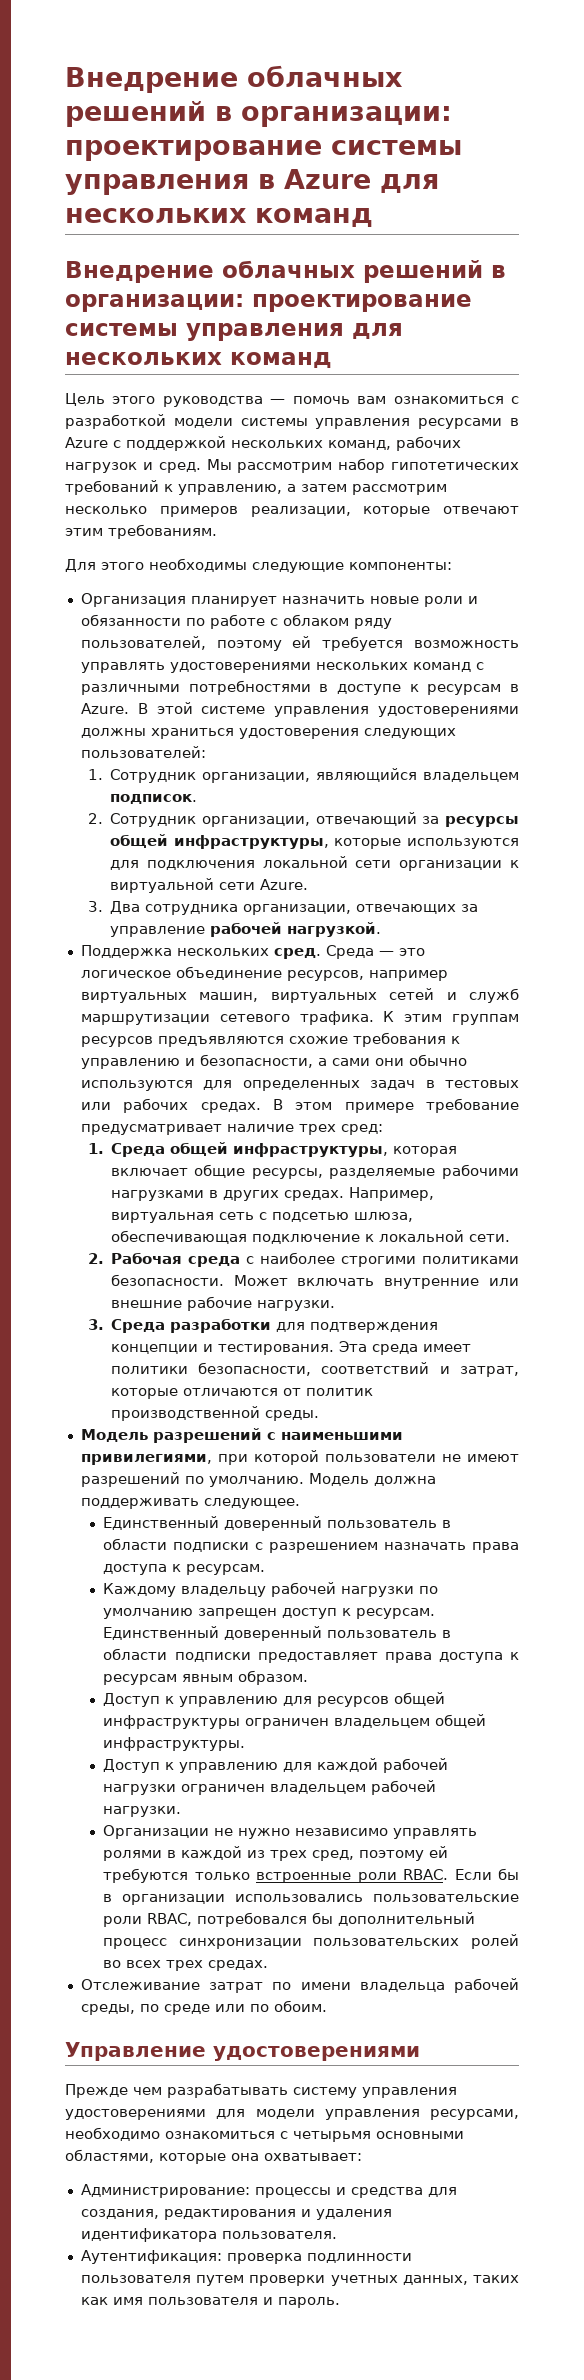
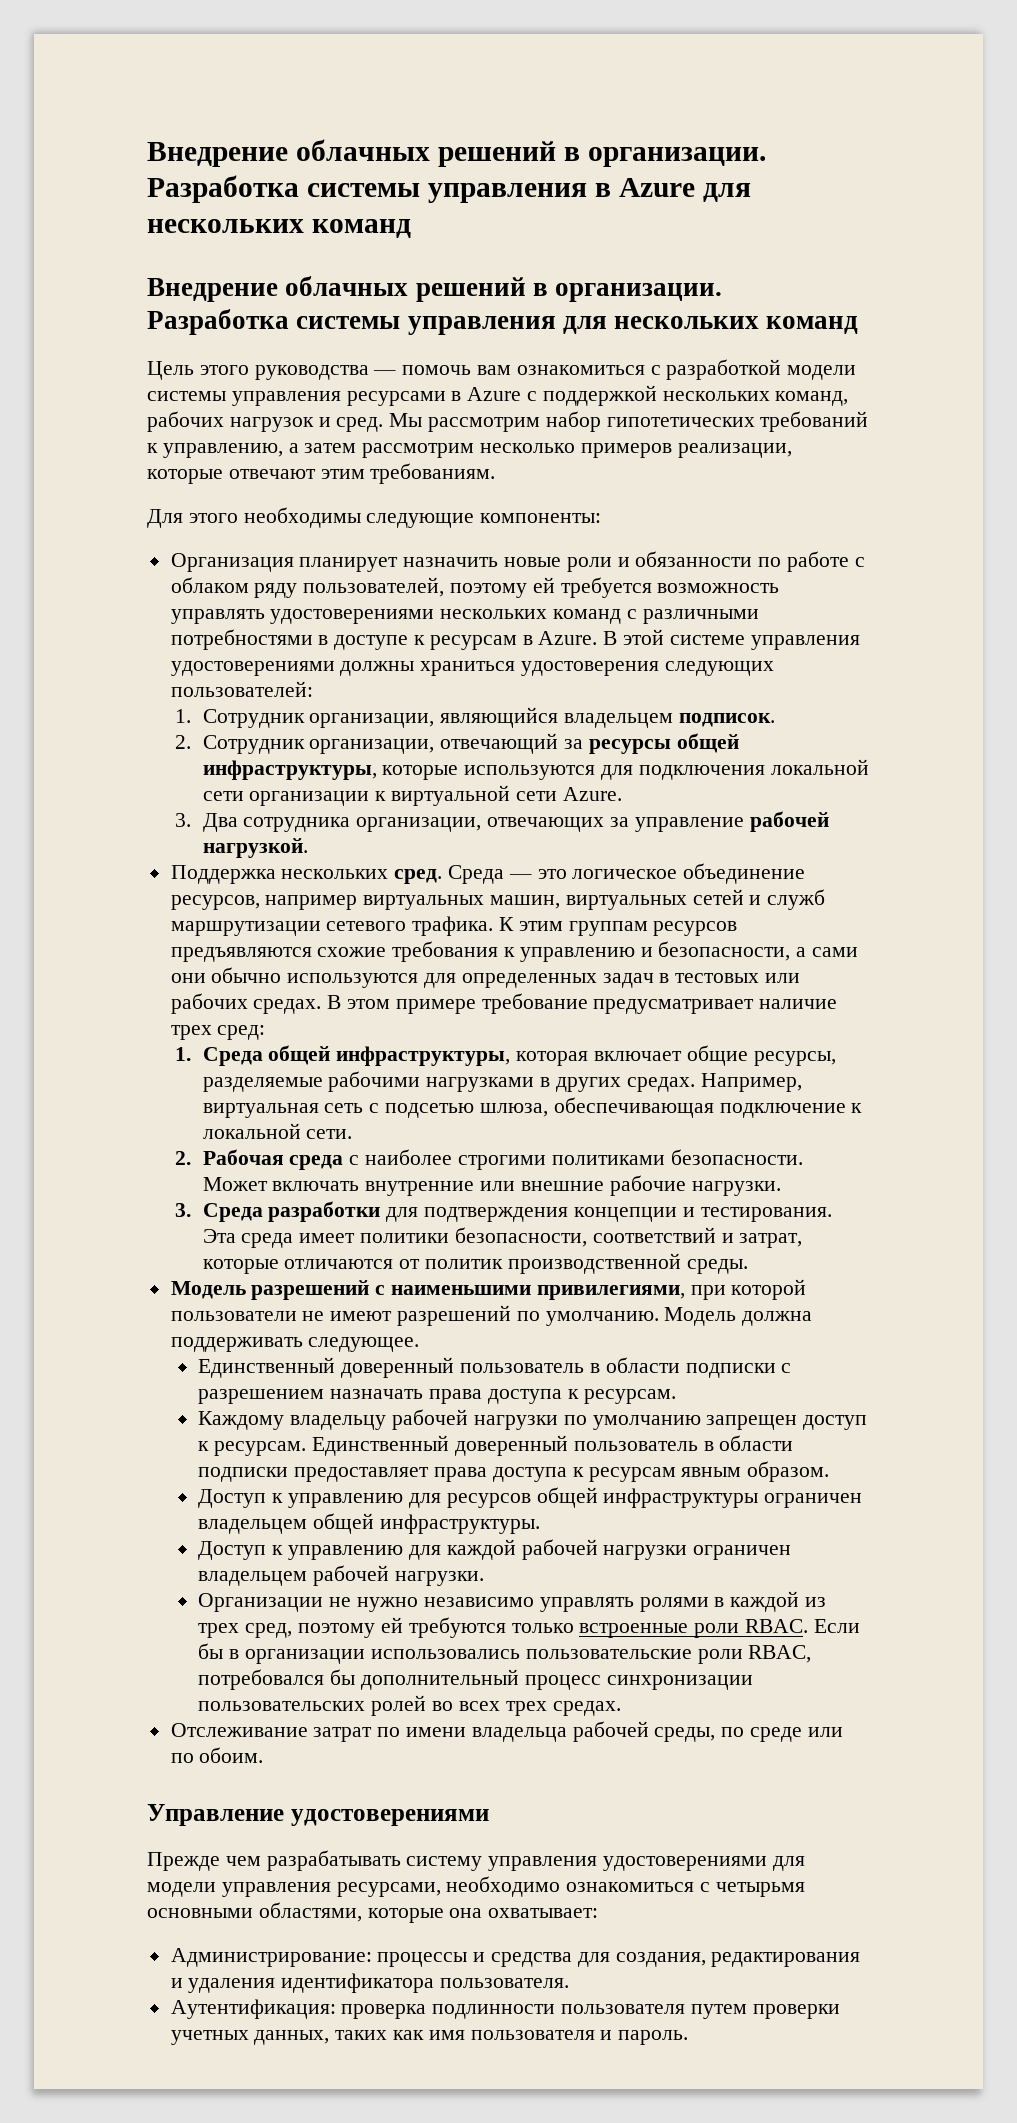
[65,65,402,93] [65,101,452,127] [65,140,322,161] Внедрение облачных решений в организации: проектирование -> [147,139,766,167] [147,175,299,203] Внедрение облачных решений в организации. Разработка
[65,294,472,312] организации: проектирование -> [555,283,723,302] [147,309,289,335] организации. Разработка

